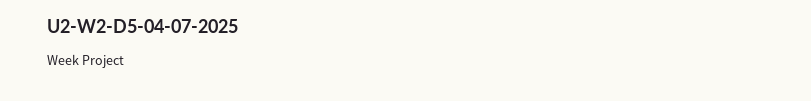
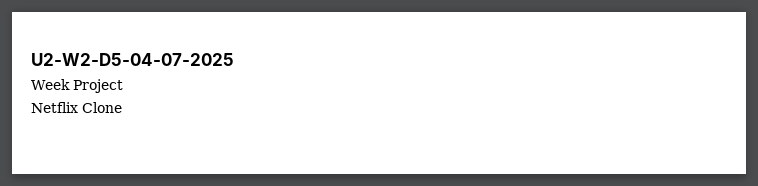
(125, 61) none -> [31,102,122,113] // Netflix Clone

